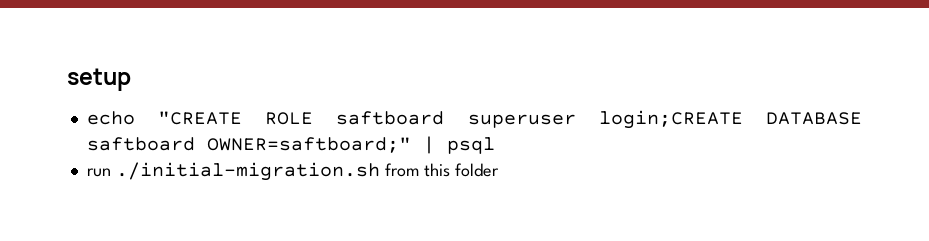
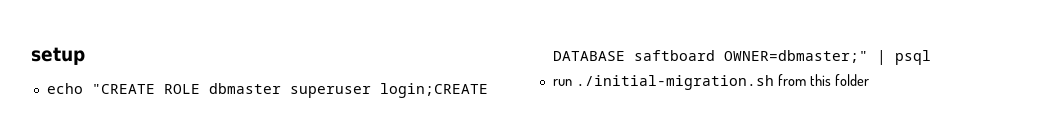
[336,111,445,125] saftboard -> [208,83,281,94] dbmaster
[206,137,411,153] OWNER=saftboard;" -> [723,50,868,63] OWNER=dbmaster;"

